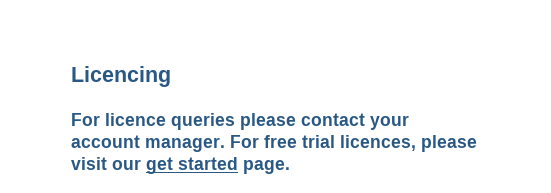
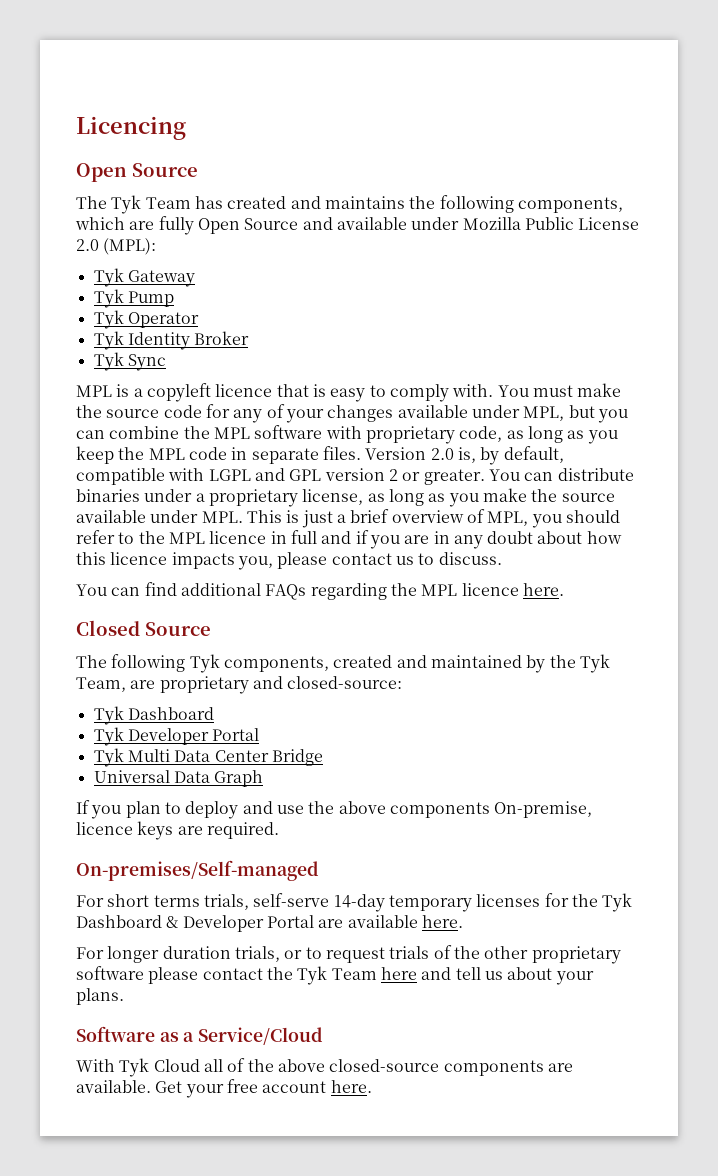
[71,113,409,130] [71,135,477,152] [71,157,290,174] For licence queries please contact your account manager. For free trial licences, please visit our get started page. -> [76,163,198,182] [76,195,623,214] [75,216,640,235] [76,238,157,255] [93,268,195,287] [93,289,174,308] [93,310,199,329] [93,331,250,350] [93,352,166,371] [76,383,622,402] [76,404,628,423] [76,425,618,444] [76,446,564,465] [76,468,634,485] [76,488,615,507] [76,509,620,528] [76,530,622,549] [76,552,502,570] [76,582,564,600] [76,620,211,636] [76,654,610,673] [76,676,403,694] [93,706,214,725] [93,727,260,746] [93,748,323,767] [93,770,264,787] [76,800,593,819] [76,821,279,840] [76,860,319,881] [76,893,633,912] [76,915,463,932] [76,945,621,964] [76,966,594,985] [76,988,124,1005] [76,1026,324,1045] [76,1058,573,1077] [76,1079,372,1098] Open Source // The Tyk Team has created and maintains the following components, which are fully Open Source and available under Mozilla Public License 2.0 (MPL): // Tyk Gateway // Tyk Pump // Tyk Operator // Tyk Identity Broker // Tyk Sync // MPL is a copyleft licence that is easy to comply with. You must make the source code for any of your changes available under MPL, but you can combine the MPL software with proprietary code, as long as you keep the MPL code in separate files. Version 2.0 is, by default, compatible with LGPL and GPL version 2 or greater. You can distribute binaries under a proprietary license, as long as you make the source available under MPL. This is just a brief overview of MPL, you should refer to the MPL licence in full and if you are in any doubt about how this licence impacts you, please contact us to discuss. // You can find additional FAQs regarding the MPL licence here. // Closed Source // The following Tyk components, created and maintained by the Tyk Team, are proprietary and closed-source: // Tyk Dashboard // Tyk Developer Portal // Tyk Multi Data Center Bridge // Universal Data Graph // If you plan to deploy and use the above components On-premise, licence keys are required. // On-premises/Self-managed // For short terms trials, self-serve 14-day temporary licenses for the Tyk Dashboard & Developer Portal are available here. // For longer duration trials, or to request trials of the other proprietary software please contact the Tyk Team here and tell us about your plans. // Software as a Service/Cloud // With Tyk Cloud all of the above closed-source components are available. Get your free account here.

